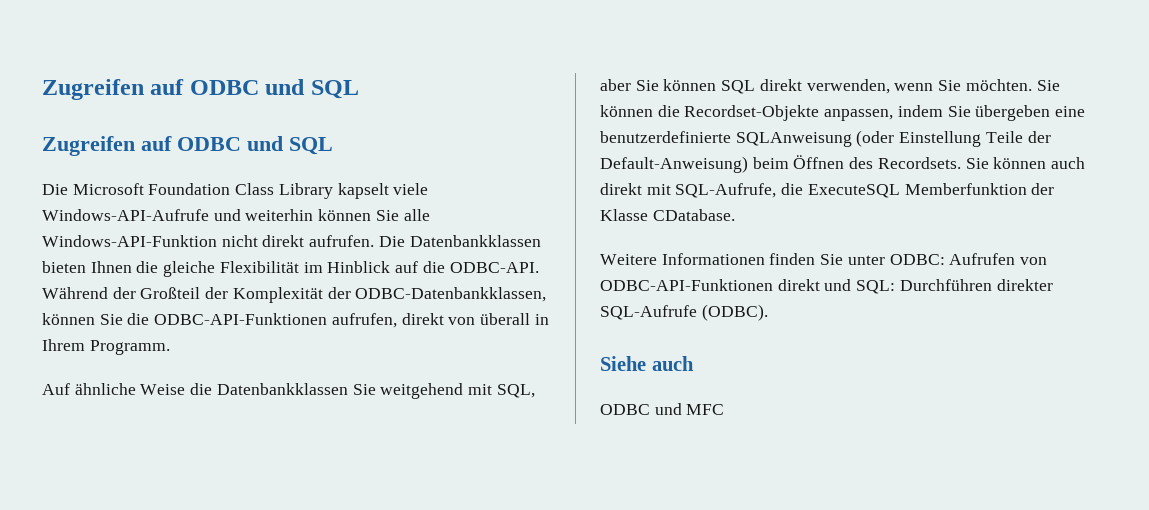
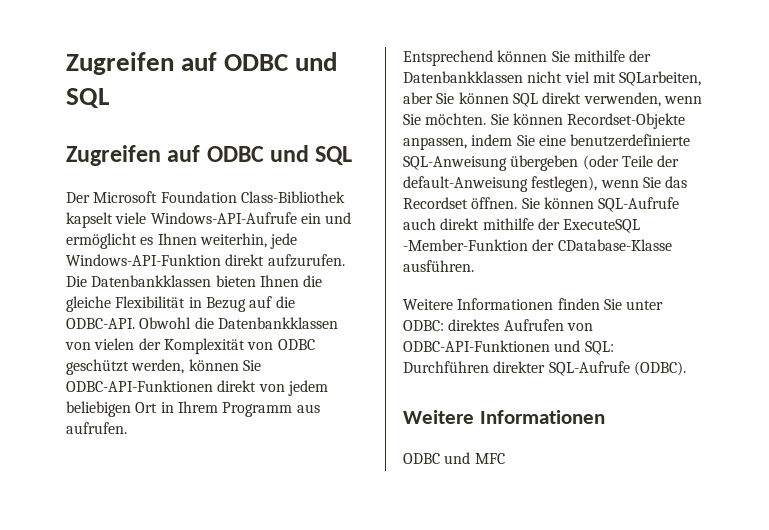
[42,184,68,195] Die -> [66,192,90,203] Der
[235,183,333,199] Class Library -> [240,191,345,203] Class-Bibliothek
[213,209,430,221] [42,235,375,247] und weiterhin können Sie alle Windows-API-Funktion nicht direkt aufrufen. -> [300,212,352,224] [66,233,298,249] [66,254,345,267] ein und ermöglicht es Ihnen weiterhin, jede Windows-API-Funktion direkt aufzurufen.
[303,261,391,273] im Hinblick -> [188,297,246,312] in Bezug
[42,287,547,303] [42,313,549,328] [42,339,170,355] [42,383,535,399] Während der Großteil der Komplexität der ODBC-Datenbankklassen, können Sie die ODBC-API-Funktionen aufrufen, direkt von überall in Ihrem Programm. // Auf ähnliche Weise die Datenbankklassen Sie weitgehend mit SQL, -> [139,317,338,329] [65,338,315,354] [66,359,261,375] [66,380,328,396] [66,401,320,417] [66,422,127,434] [403,50,652,66] [403,71,702,86] Obwohl die Datenbankklassen von vielen der Komplexität von ODBC geschützt werden, können Sie ODBC-API-Funktionen direkt von jedem beliebigen Ort in Ihrem Programm aus aufrufen. // Entsprechend können Sie mithilfe der Datenbankklassen nicht viel mit SQLarbeiten,
[657,105,680,117] die -> (563, 119) none
[975,105,1051,121] übergeben -> (535, 140) none
[735,130,1051,147] [600,155,1047,173] SQLAnweisung (oder Einstellung Teile der Default-Anweisung) beim Öffnen des Recordsets. Sie können -> [403,155,680,171] [403,176,688,192] [403,197,680,212] SQL-Anweisung übergeben (oder Teile der default-Anweisung festlegen), wenn Sie das Recordset öffnen. Sie können SQL-Aufrufe
[646,183,1055,198] [600,209,735,221] mit SQL-Aufrufe, die ExecuteSQL Memberfunktion der Klasse CDatabase. -> [482,218,641,233] [403,239,672,251] [403,260,474,272] mithilfe der ExecuteSQL -Member-Funktion der CDatabase-Klasse ausführen.
(945, 259) none -> [448,319,500,331] direktes
[777,279,820,291] direkt -> (550, 346) none
[600,356,694,371] Siehe auch -> [403,410,605,424] Weitere Informationen

